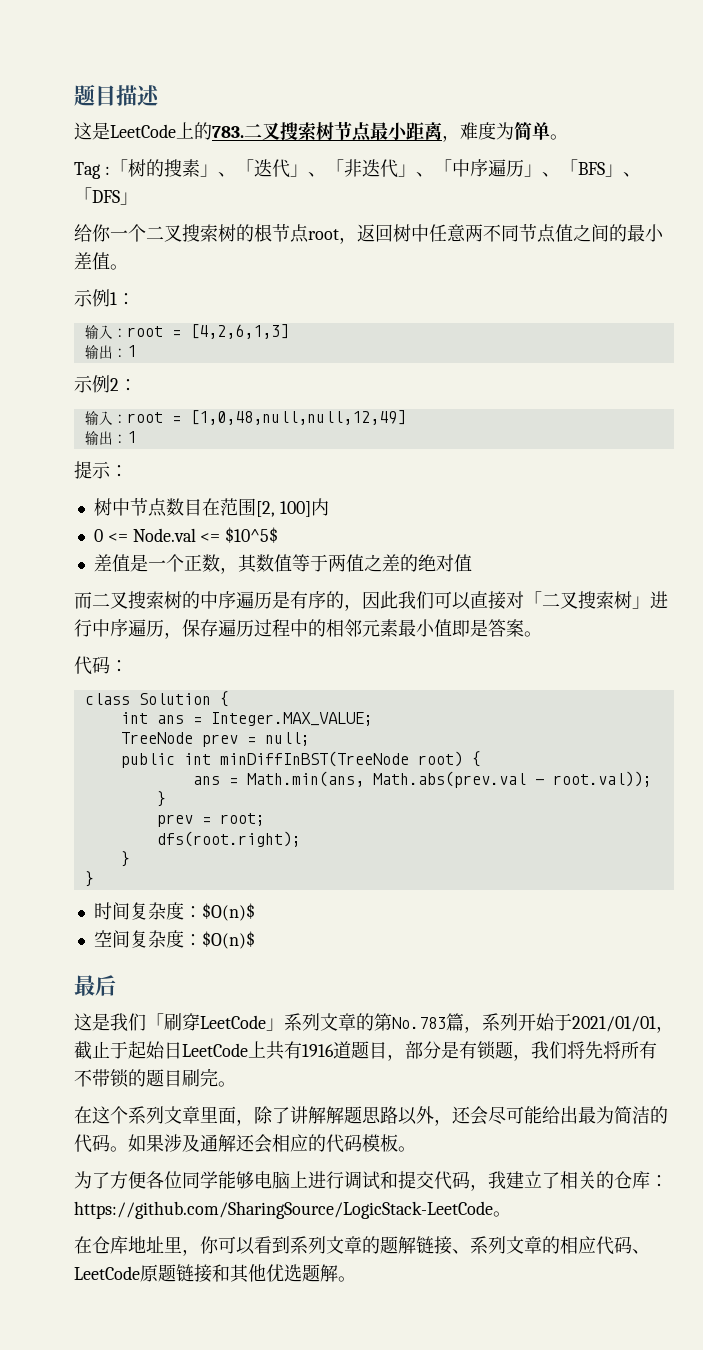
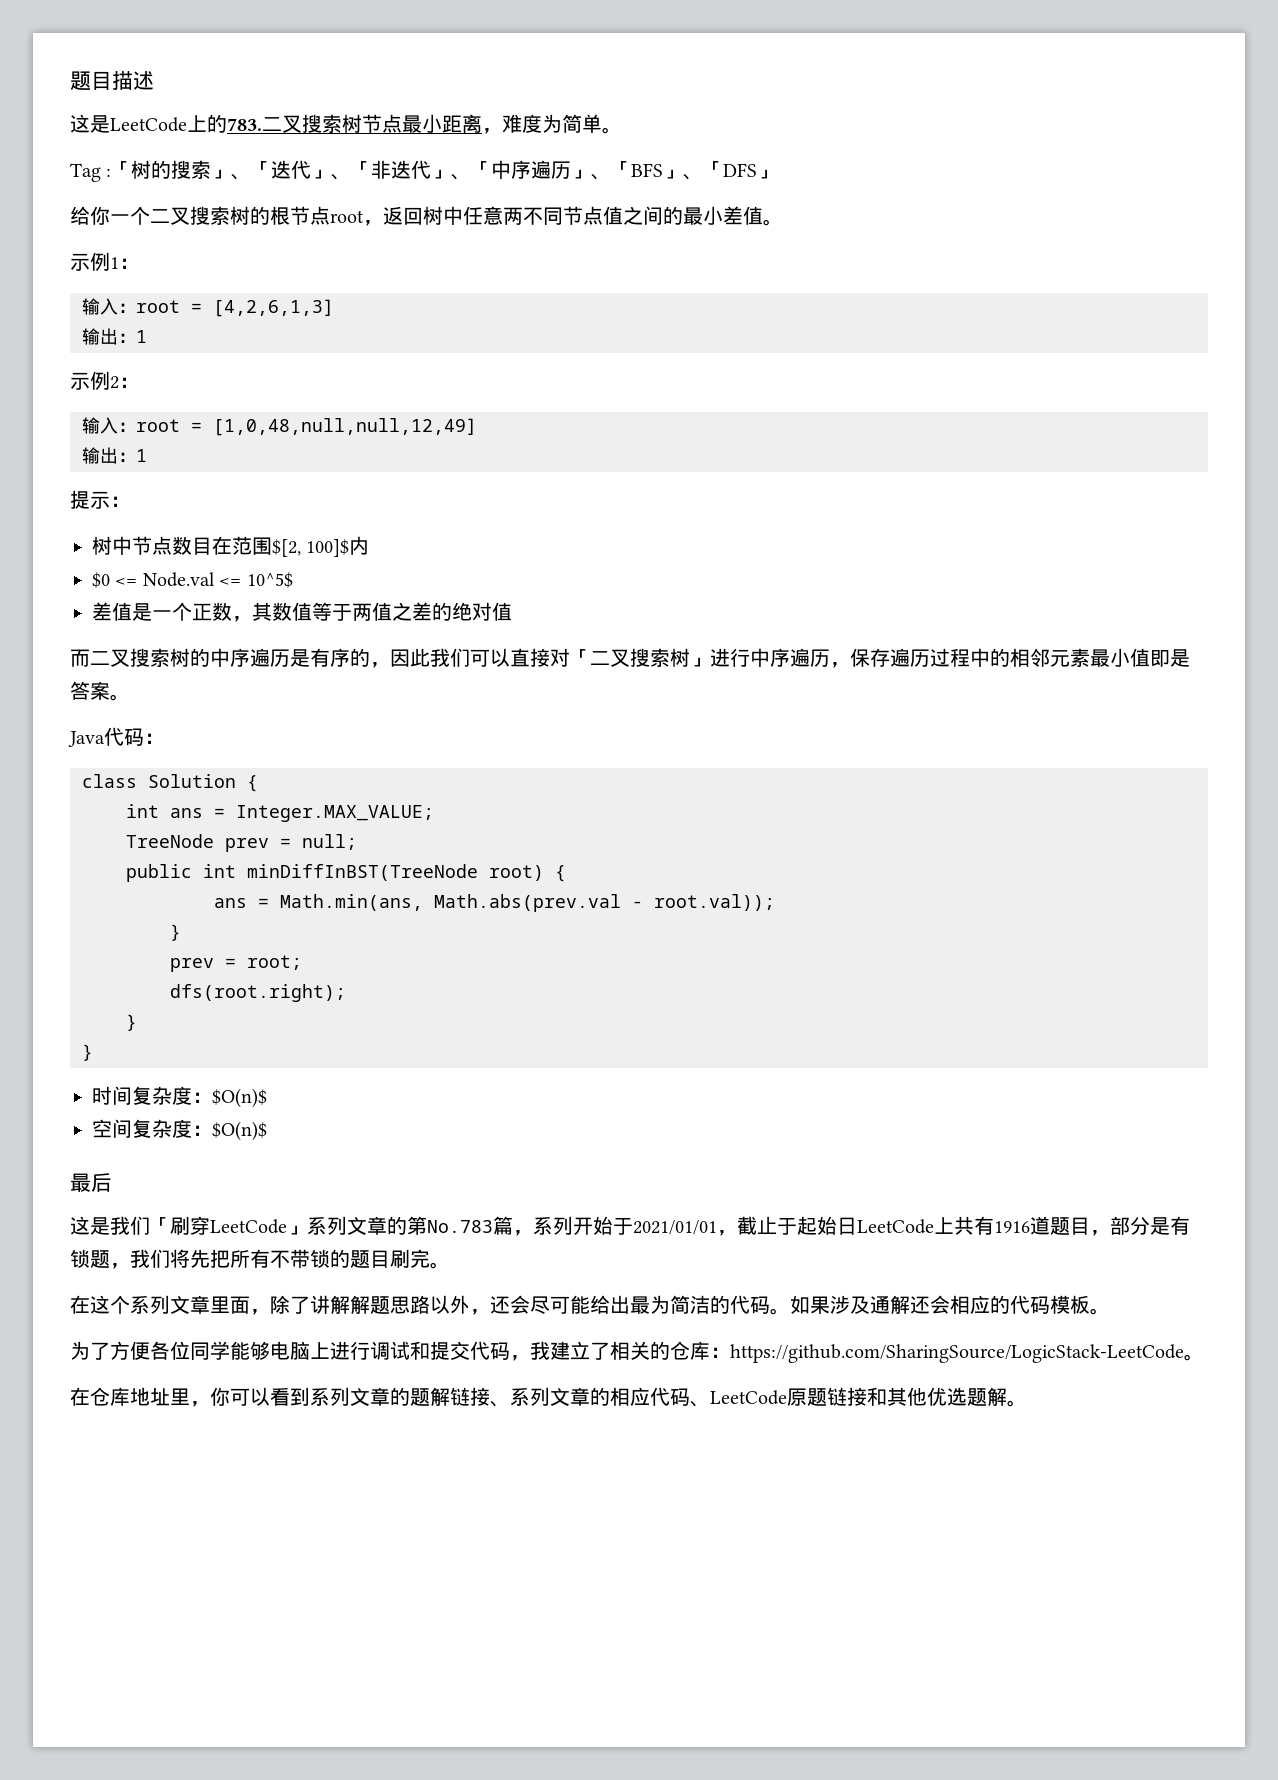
[181,159,200,177] 素 -> [191,160,212,179] 索
[255,501,311,517] [2, 100] -> [272,539,350,557] $[2, 100]$
[93,529,103,542] 0 -> [92,572,110,588] $0
[225,527,279,543] $10^5$ -> [246,572,293,588] 10^5$
(542, 634) none -> [68,731,105,747] Java
[603,1041,621,1059] 将 -> [210,1249,230,1268] 把

